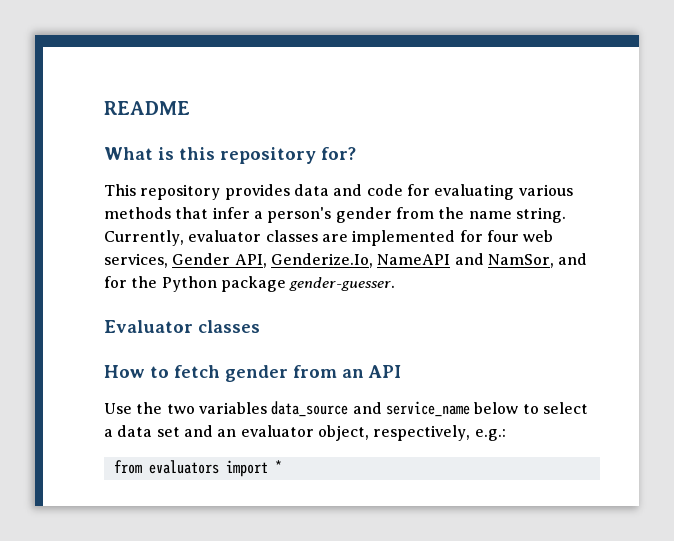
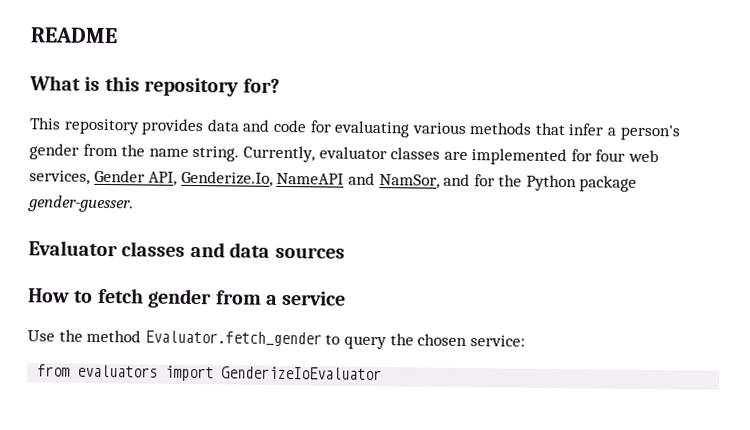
(260, 326) none -> [189,241,345,259] and data sources
[342,365,401,378] an API -> [266,290,347,306] a service
[166,401,588,417] [104,425,506,441] two variables data_source and service_name below to select a data set and an evaluator object, respectively, e.g.: -> [86,329,525,350] method Evaluator.fetch_gender to query the chosen service:
[274,460,282,473] * -> [221,366,383,381] GenderizeIoEvaluator

